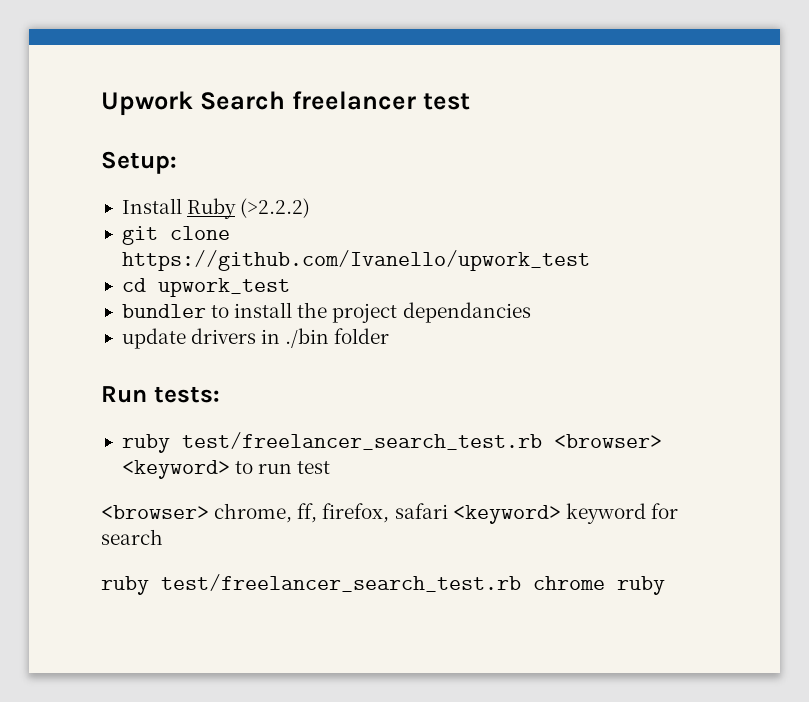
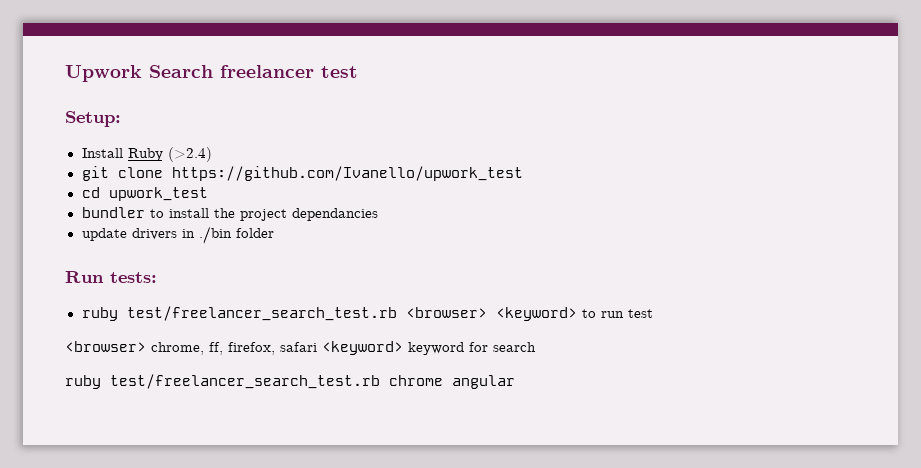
[240,198,311,218] (>2.2.2) -> [167,147,212,162] (>2.4)
[617,576,665,595] ruby -> [452,375,515,389] angular

